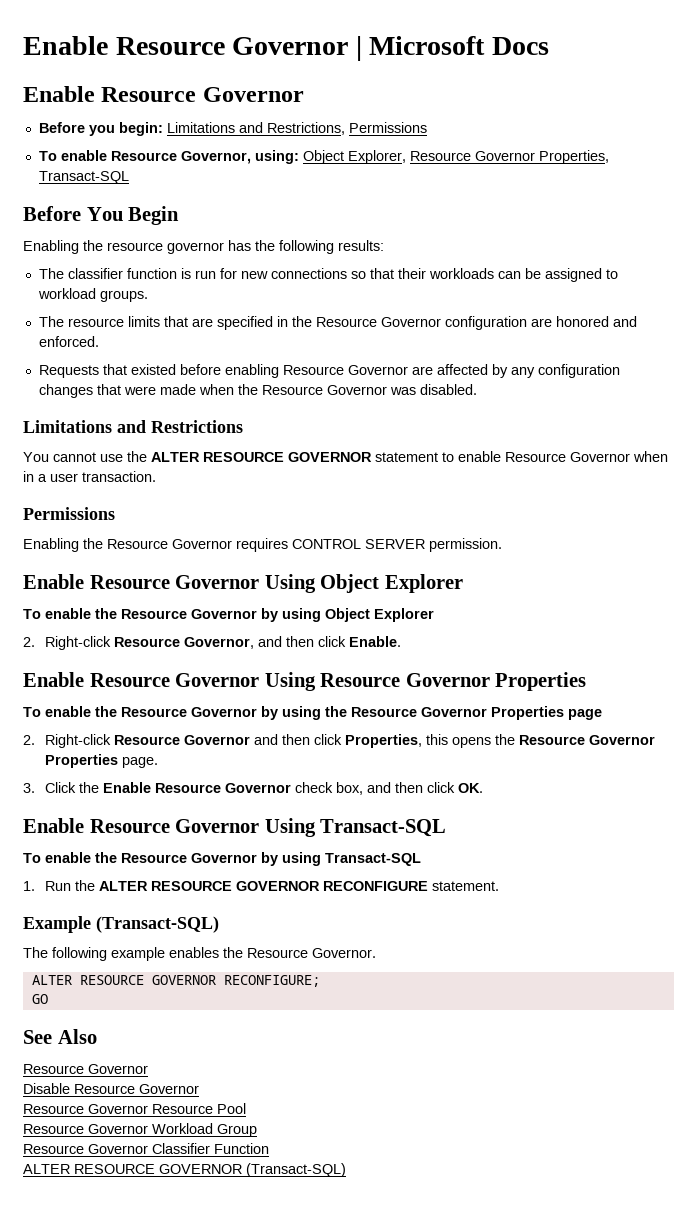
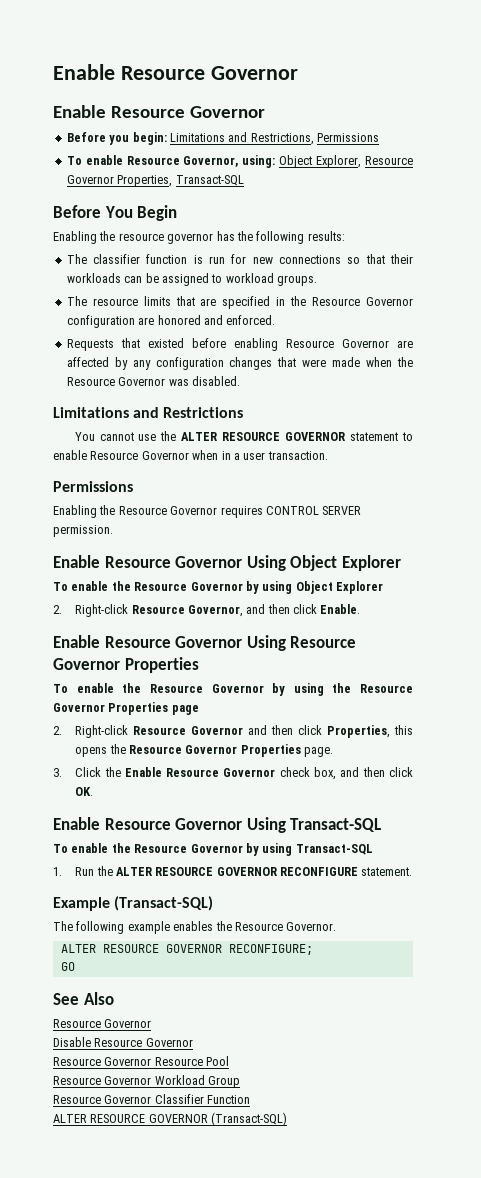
[23,36,549,61] Enable Resource Governor | Microsoft Docs -> [53,64,298,80] Enable Resource Governor

